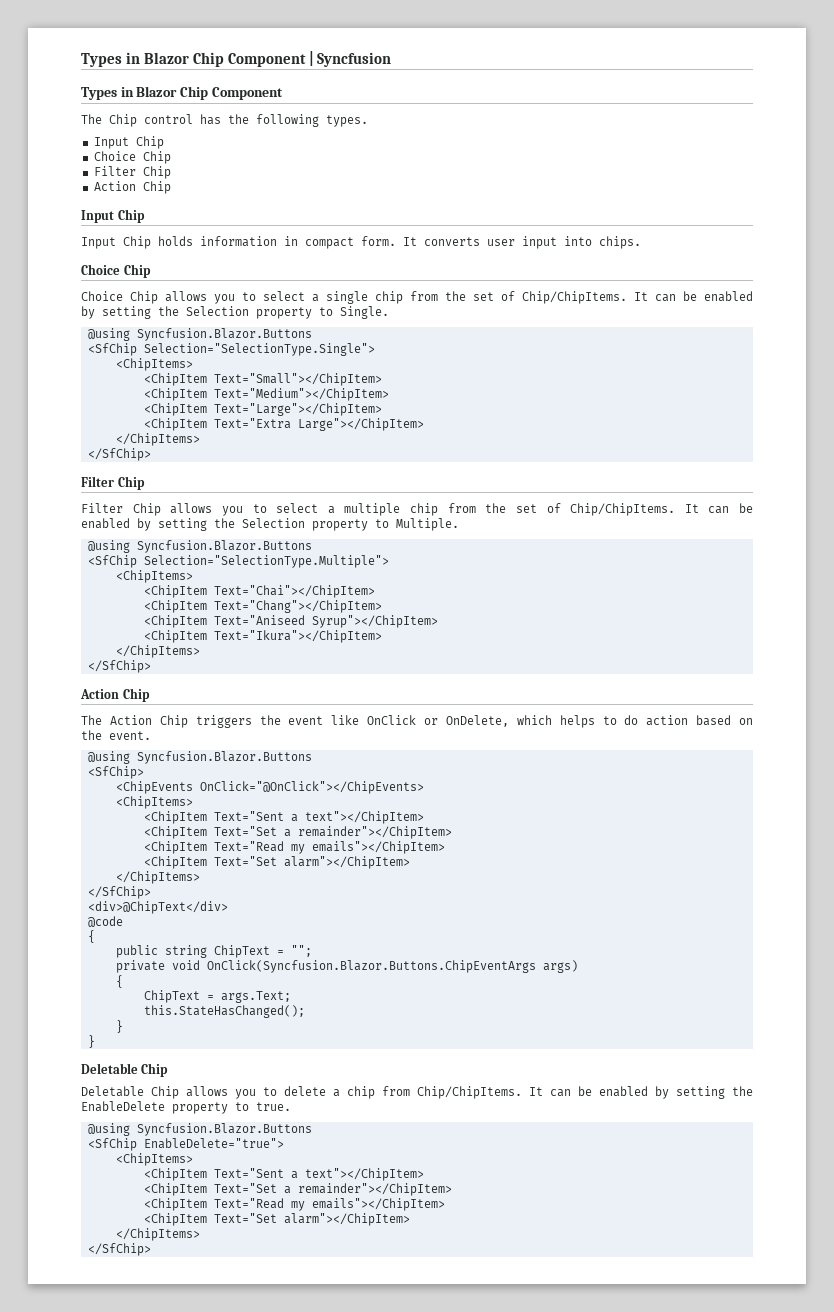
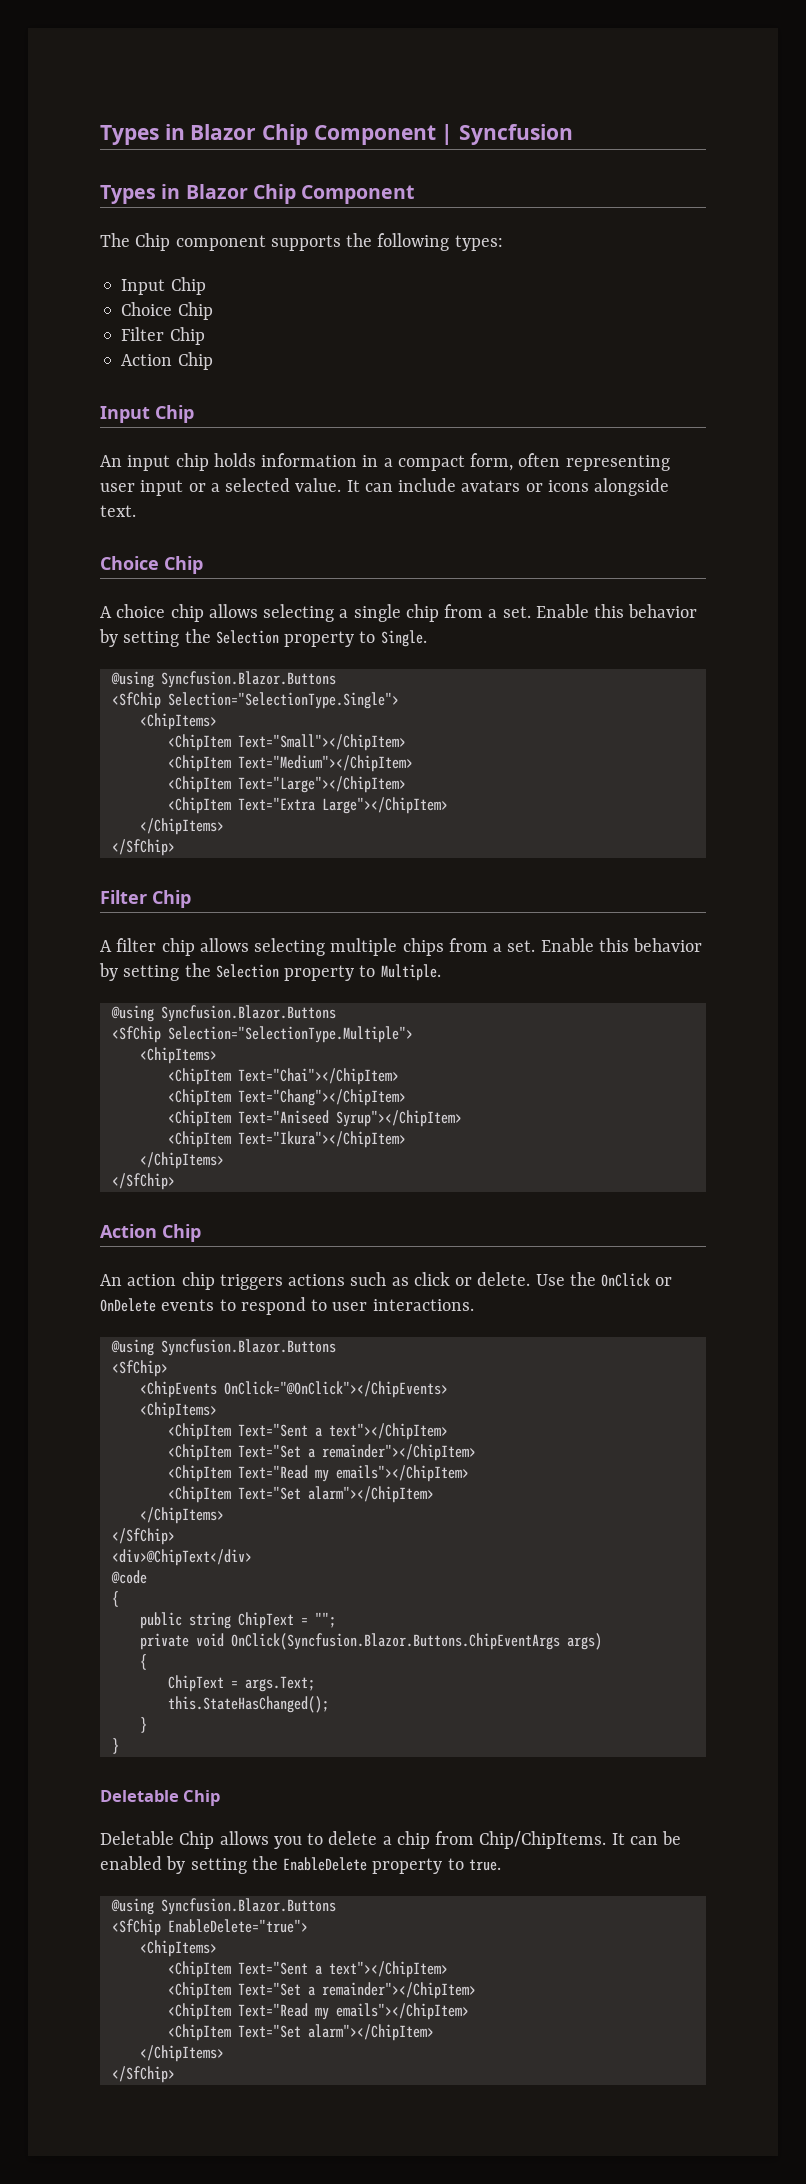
[144,114,221,125] control has -> [175,235,341,251] component supports
[326,115,368,127] types. -> [454,235,503,251] types:
[81,236,641,249] [81,264,151,278] [81,291,753,304] Input Chip holds information in compact form. It converts user input into chips. // Choice Chip // Choice Chip allows you to select a single chip from the set of Chip/ChipItems. It can be enabled -> [100,453,670,471] [100,478,670,496] [100,505,136,517] [100,556,203,574] [100,604,698,622] An input chip holds information in a compact form, often representing user input or a selected value. It can include avatars or icons alongside text. // Choice Chip // A choice chip allows selecting a single chip from a set. Enable this behavior
[81,503,753,516] [81,518,130,529] Filter Chip allows you to select a multiple chip from the set of Chip/ChipItems. It can be enabled -> [100,938,703,956] A filter chip allows selecting multiple chips from a set. Enable this behavior
[81,715,753,728] [81,730,151,740] The Action Chip triggers the event like OnClick or OnDelete, which helps to do action based on the event. -> [100,1272,673,1290] [100,1297,474,1315] An action chip triggers actions such as click or delete. Use the OnClick or OnDelete events to respond to user interactions.

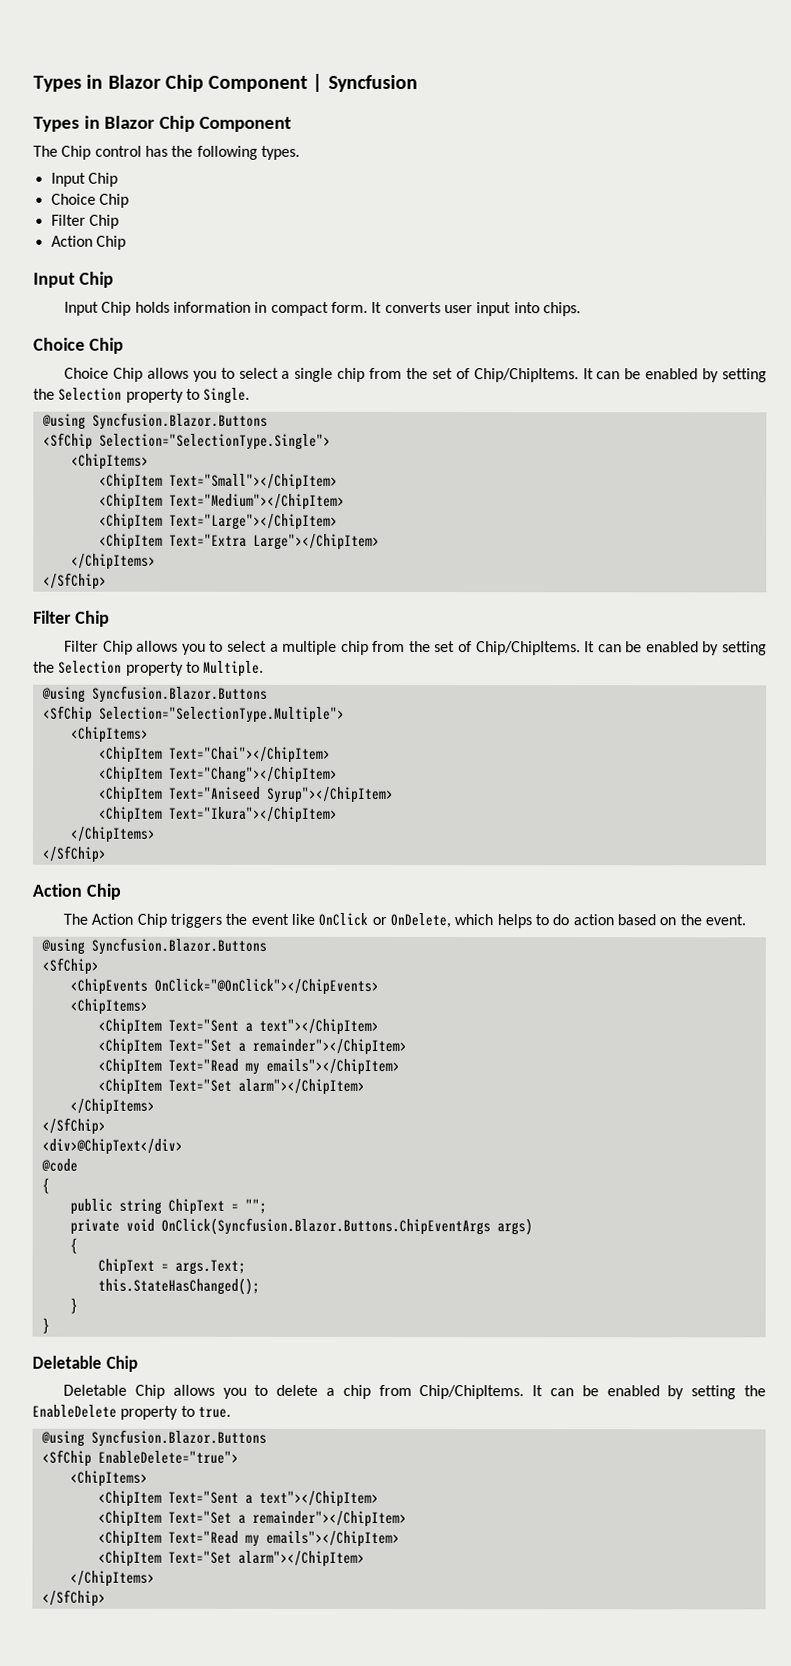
[175,235,341,251] component supports -> [94,145,168,157] control has
[454,235,503,251] types: -> [260,145,300,160] types.
[100,453,670,471] [100,478,670,496] [100,505,136,517] [100,556,203,574] [100,604,698,622] An input chip holds information in a compact form, often representing user input or a selected value. It can include avatars or icons alongside text. // Choice Chip // A choice chip allows selecting a single chip from a set. Enable this behavior -> [64,301,581,317] [33,337,124,354] [64,367,699,383] Input Chip holds information in compact form. It converts user input into chips. // Choice Chip // Choice Chip allows you to select a single chip from the set of Chip/ChipItems. It can be enabled
[100,938,703,956] A filter chip allows selecting multiple chips from a set. Enable this behavior -> [64,640,699,656] Filter Chip allows you to select a multiple chip from the set of Chip/ChipItems. It can be enabled
[100,1272,673,1290] [100,1297,474,1315] An action chip triggers actions such as click or delete. Use the OnClick or OnDelete events to respond to user interactions. -> [63,912,746,929] The Action Chip triggers the event like OnClick or OnDelete, which helps to do action based on the event.

